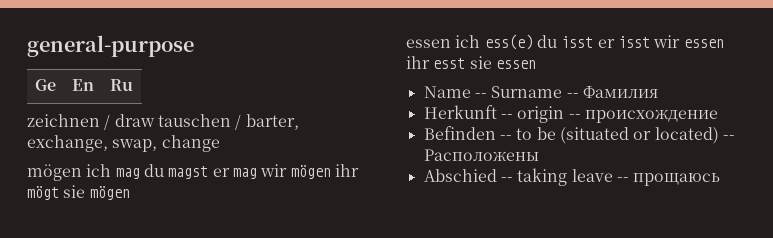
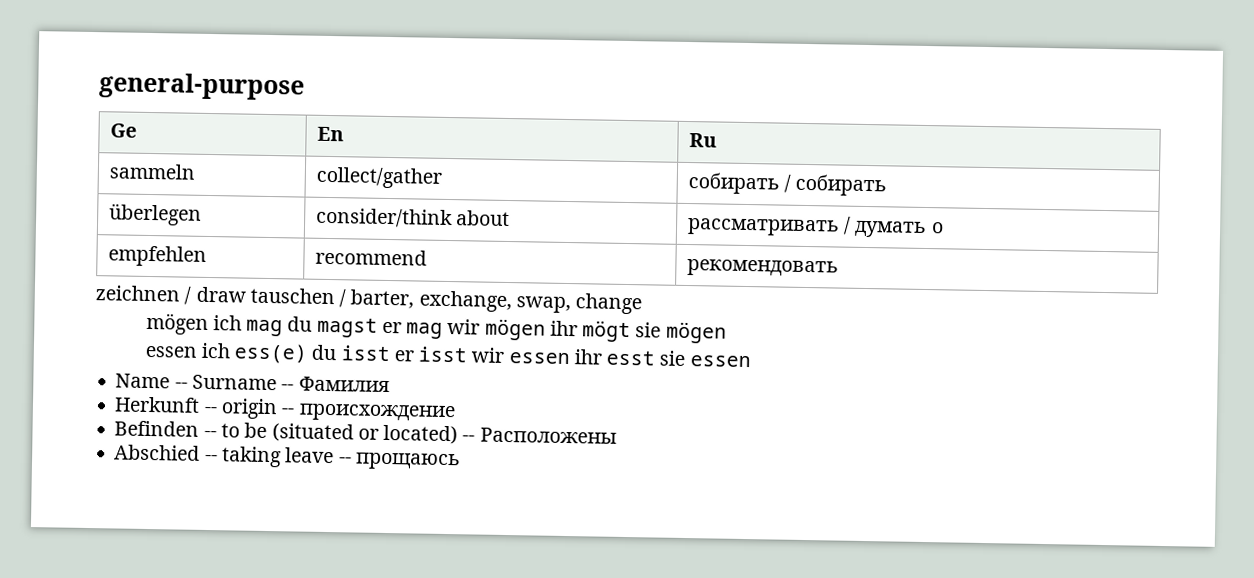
(133, 85) none -> [108,163,196,180] [315,166,442,189] [687,172,888,197] [108,203,202,226] [315,207,511,229] [686,216,944,239] [107,245,207,267] [314,248,427,266] [686,258,839,278] // sammeln | collect/gather | собирать / собирать // überlegen | consider/think about | рассматривать / думать о // empfehlen | recommend | рекомендовать

